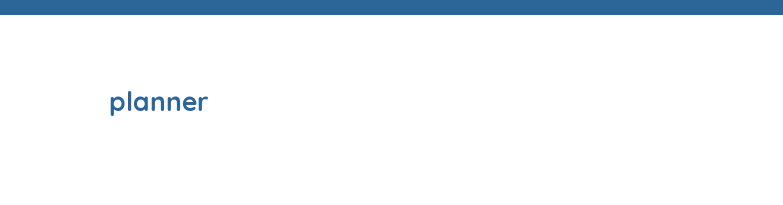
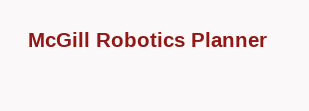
[109,91,209,116] planner -> [28,32,267,47] McGill Robotics Planner

